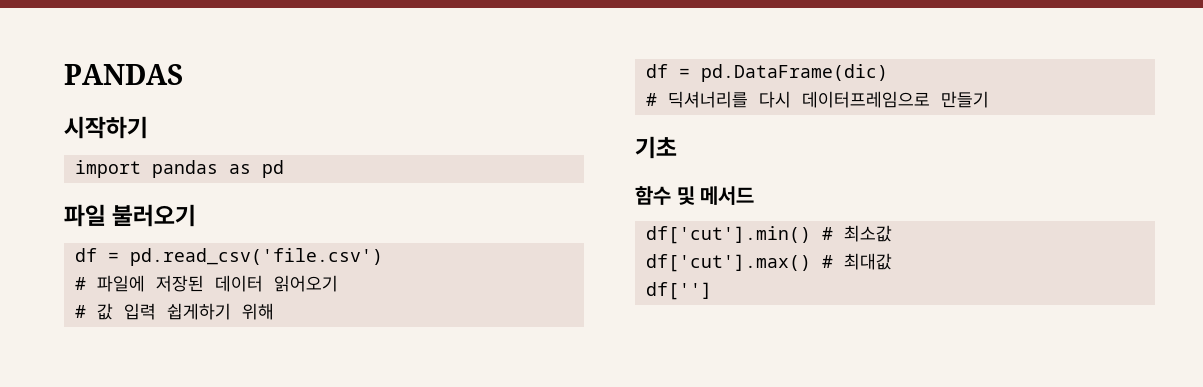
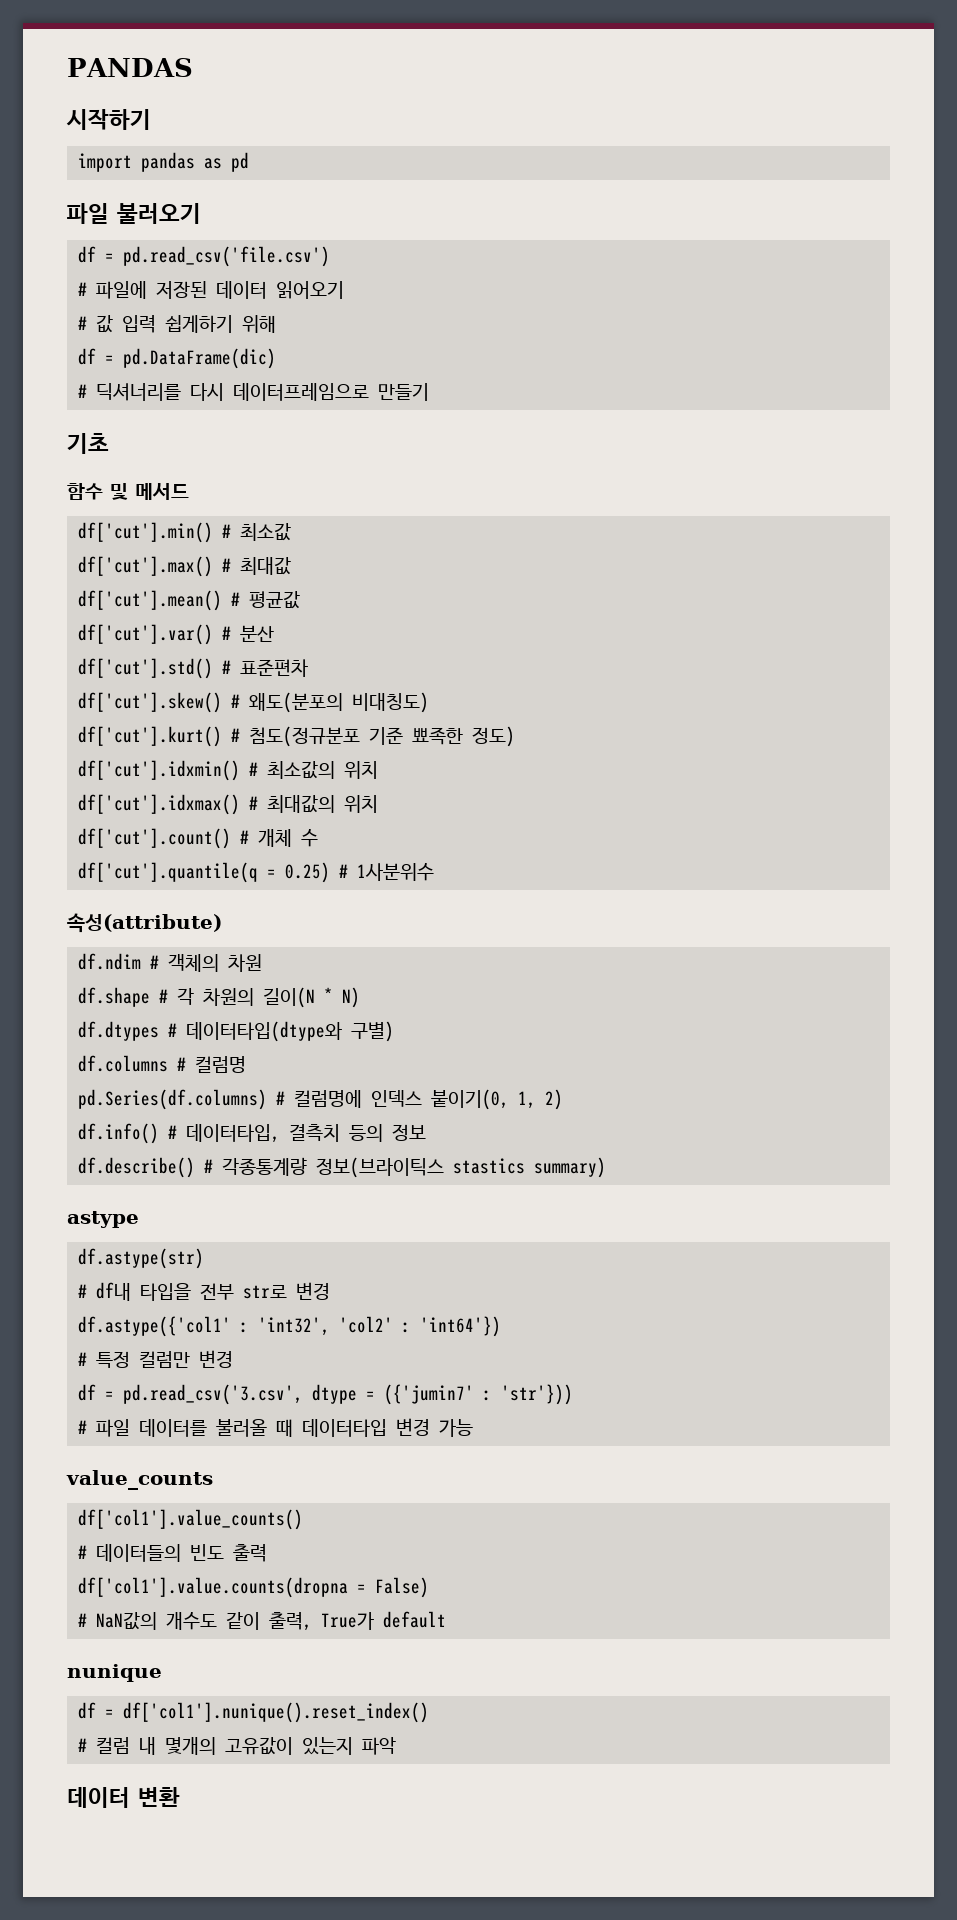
[645,282,712,300] df[''] -> [77,590,300,611] [77,624,274,645] [77,658,308,679] [77,692,429,713] [77,726,515,747] [77,760,378,781] [77,794,378,815] [77,828,318,849] [77,862,434,883] [67,913,222,933] [77,953,262,972] [77,987,360,1008] [77,1021,394,1042] [77,1055,246,1073] [77,1089,563,1110] [77,1123,426,1144] [77,1157,606,1178] [67,1211,139,1228] [77,1248,204,1269] [77,1282,330,1301] [77,1316,501,1337] [77,1350,233,1368] [77,1384,573,1405] [77,1418,473,1437] [66,1470,213,1490] [77,1509,303,1530] [77,1544,267,1562] [77,1577,429,1598] [77,1611,446,1631] [67,1664,162,1682] [77,1702,429,1723] [77,1737,396,1755] [67,1787,180,1808] df['cut'].mean() # 평균값 // df['cut'].var() # 분산 // df['cut'].std() # 표준편차 // df['cut'].skew() # 왜도(분포의 비대칭도) // df['cut'].kurt() # 첨도(정규분포 기준 뾰족한 정도) // df['cut'].idxmin() # 최소값의 위치 // df['cut'].idxmax() # 최대값의 위치 // df['cut'].count() # 개체 수 // df['cut'].quantile(q = 0.25) # 1사분위수 // 속성(attribute) // df.ndim # 객체의 차원 // df.shape # 각 차원의 길이(N * N) // df.dtypes # 데이터타입(dtype와 구별) // df.columns # 컬럼명 // pd.Series(df.columns) # 컬럼명에 인덱스 붙이기(0, 1, 2) // df.info() # 데이터타입, 결측치 등의 정보 // df.describe() # 각종통계량 정보(브라이틱스 stastics summary) // astype // df.astype(str) // # df내 타입을 전부 str로 변경 // df.astype({'col1' : 'int32', 'col2' : 'int64'}) // # 특정 컬럼만 변경 // df = pd.read_csv('3.csv', dtype = ({'jumin7' : 'str'})) // # 파일 데이터를 불러올 때 데이터타입 변경 가능 // value_counts // df['col1'].value_counts() // # 데이터들의 빈도 출력 // df['col1'].value.counts(dropna = False) // # NaN값의 개수도 같이 출력, True가 default // nunique // df = df['col1'].nunique().reset_index() // # 컬럼 내 몇개의 고유값이 있는지 파악 // 데이터 변환

